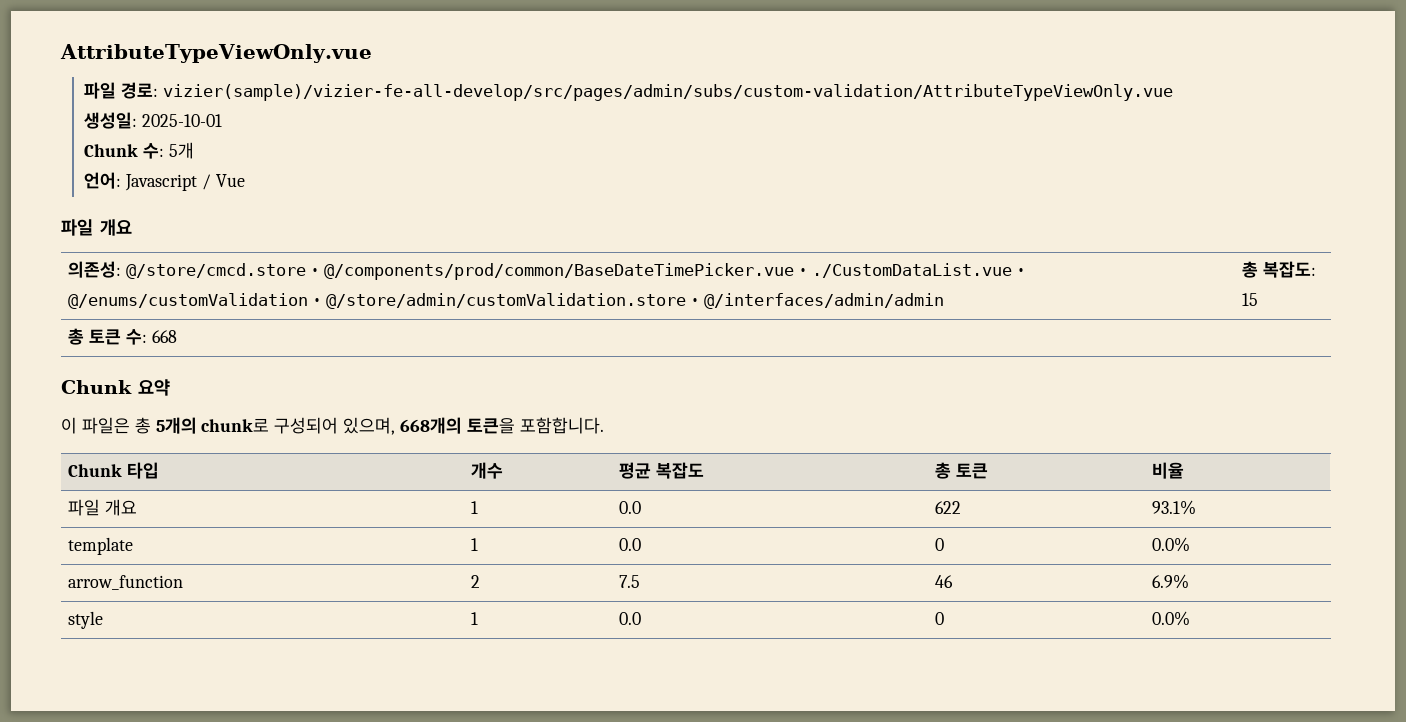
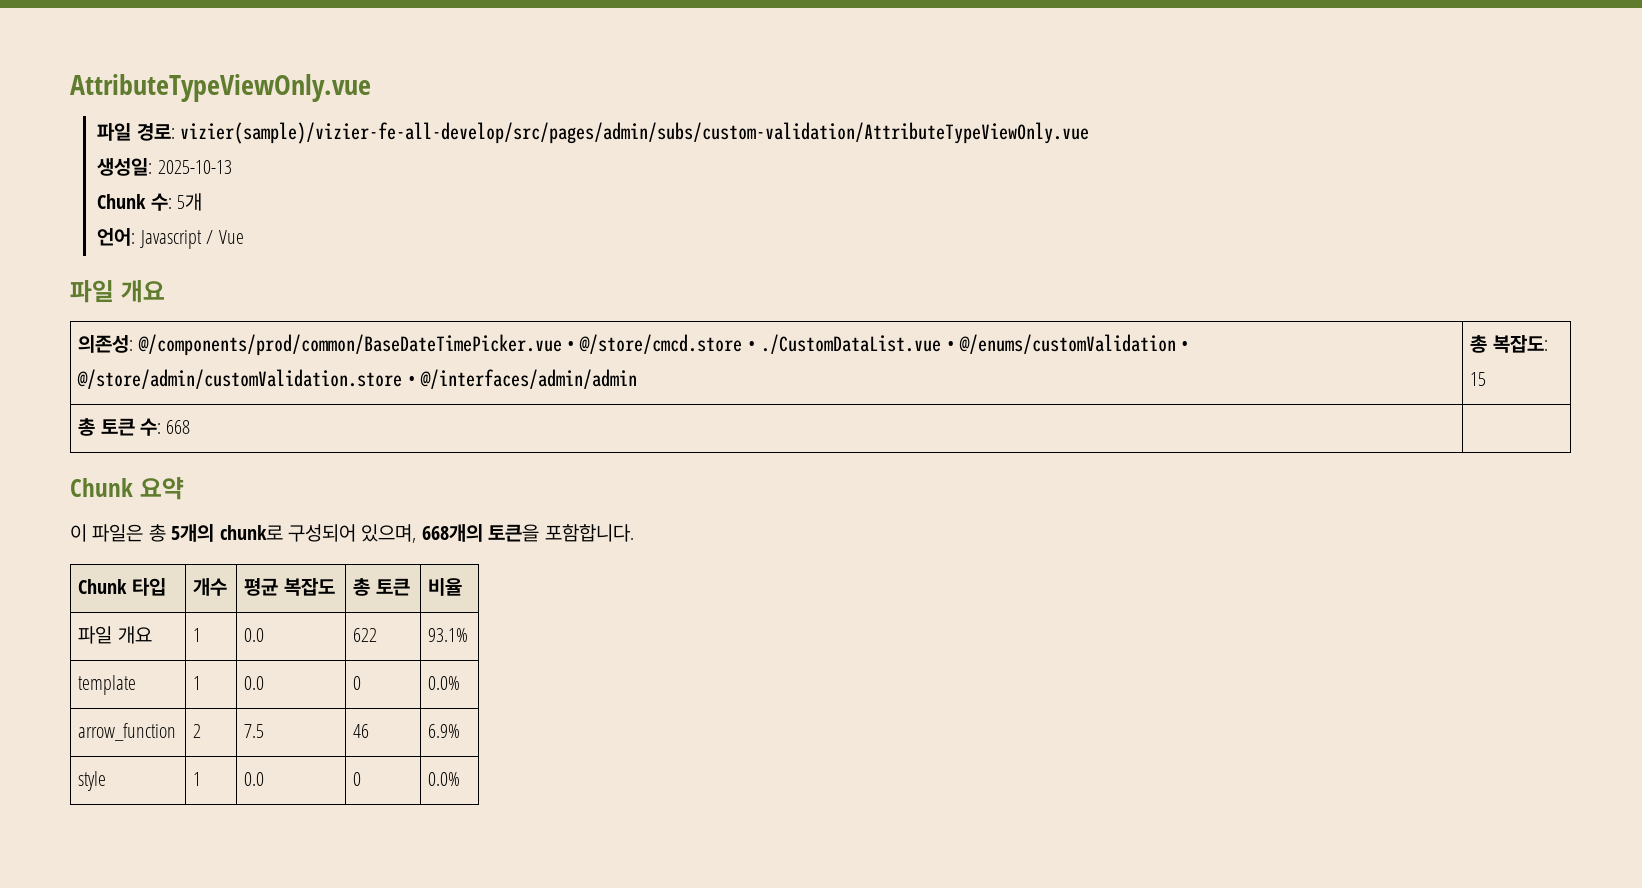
[142,114,223,127] 2025-10-01 -> [157,160,232,174] 2025-10-13
[126,263,795,280] @/store/cmcd.store • @/components/prod/common/BaseDateTimePicker.vue -> [137,334,743,356] @/components/prod/common/BaseDateTimePicker.vue • @/store/cmcd.store

